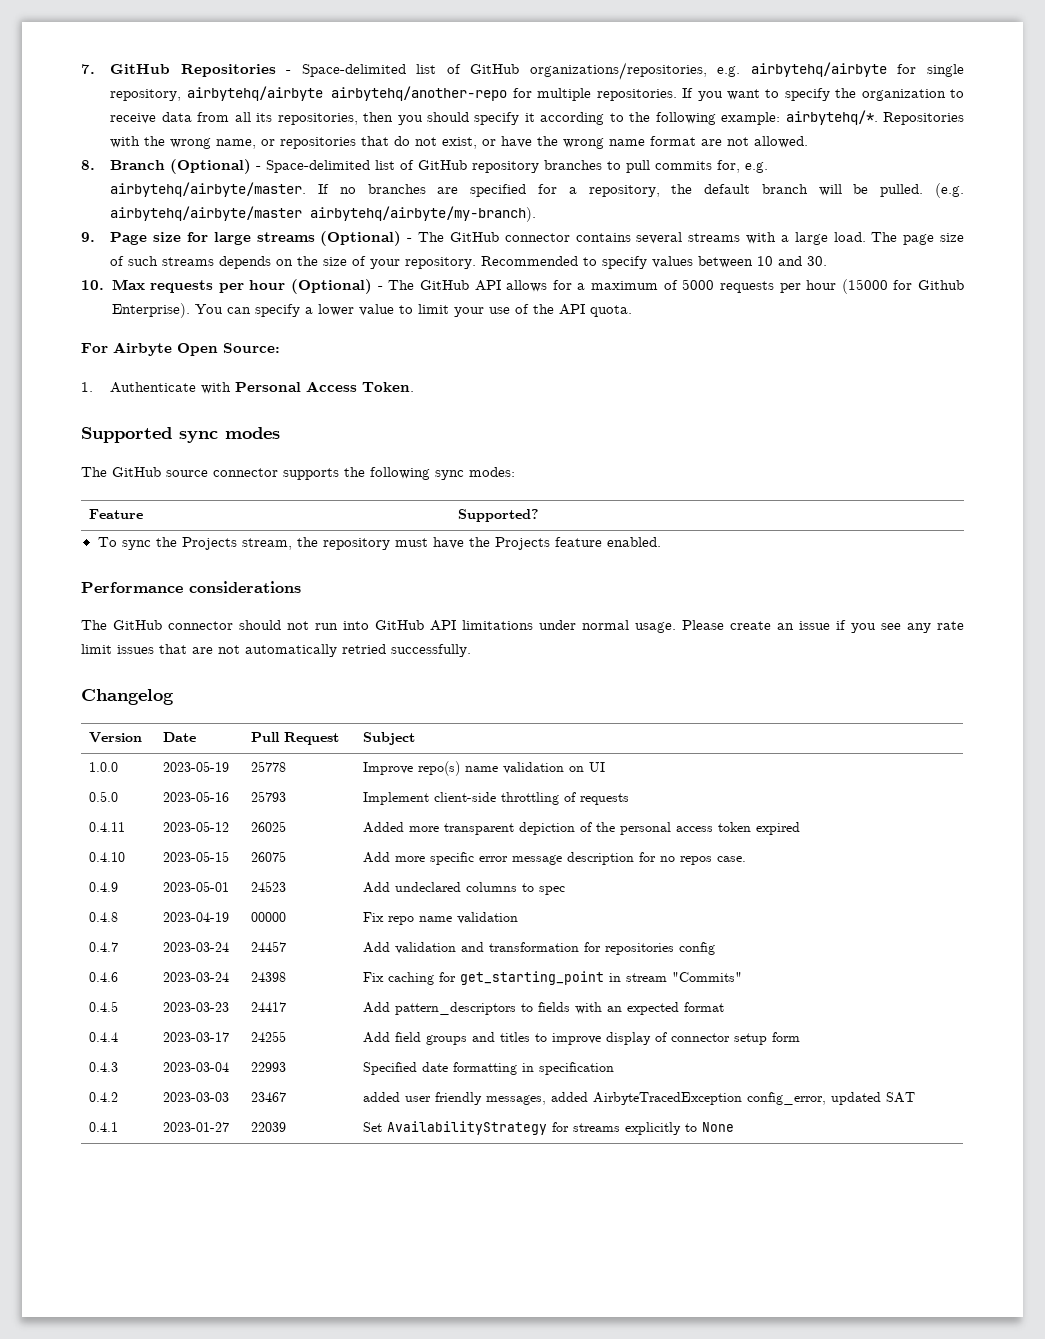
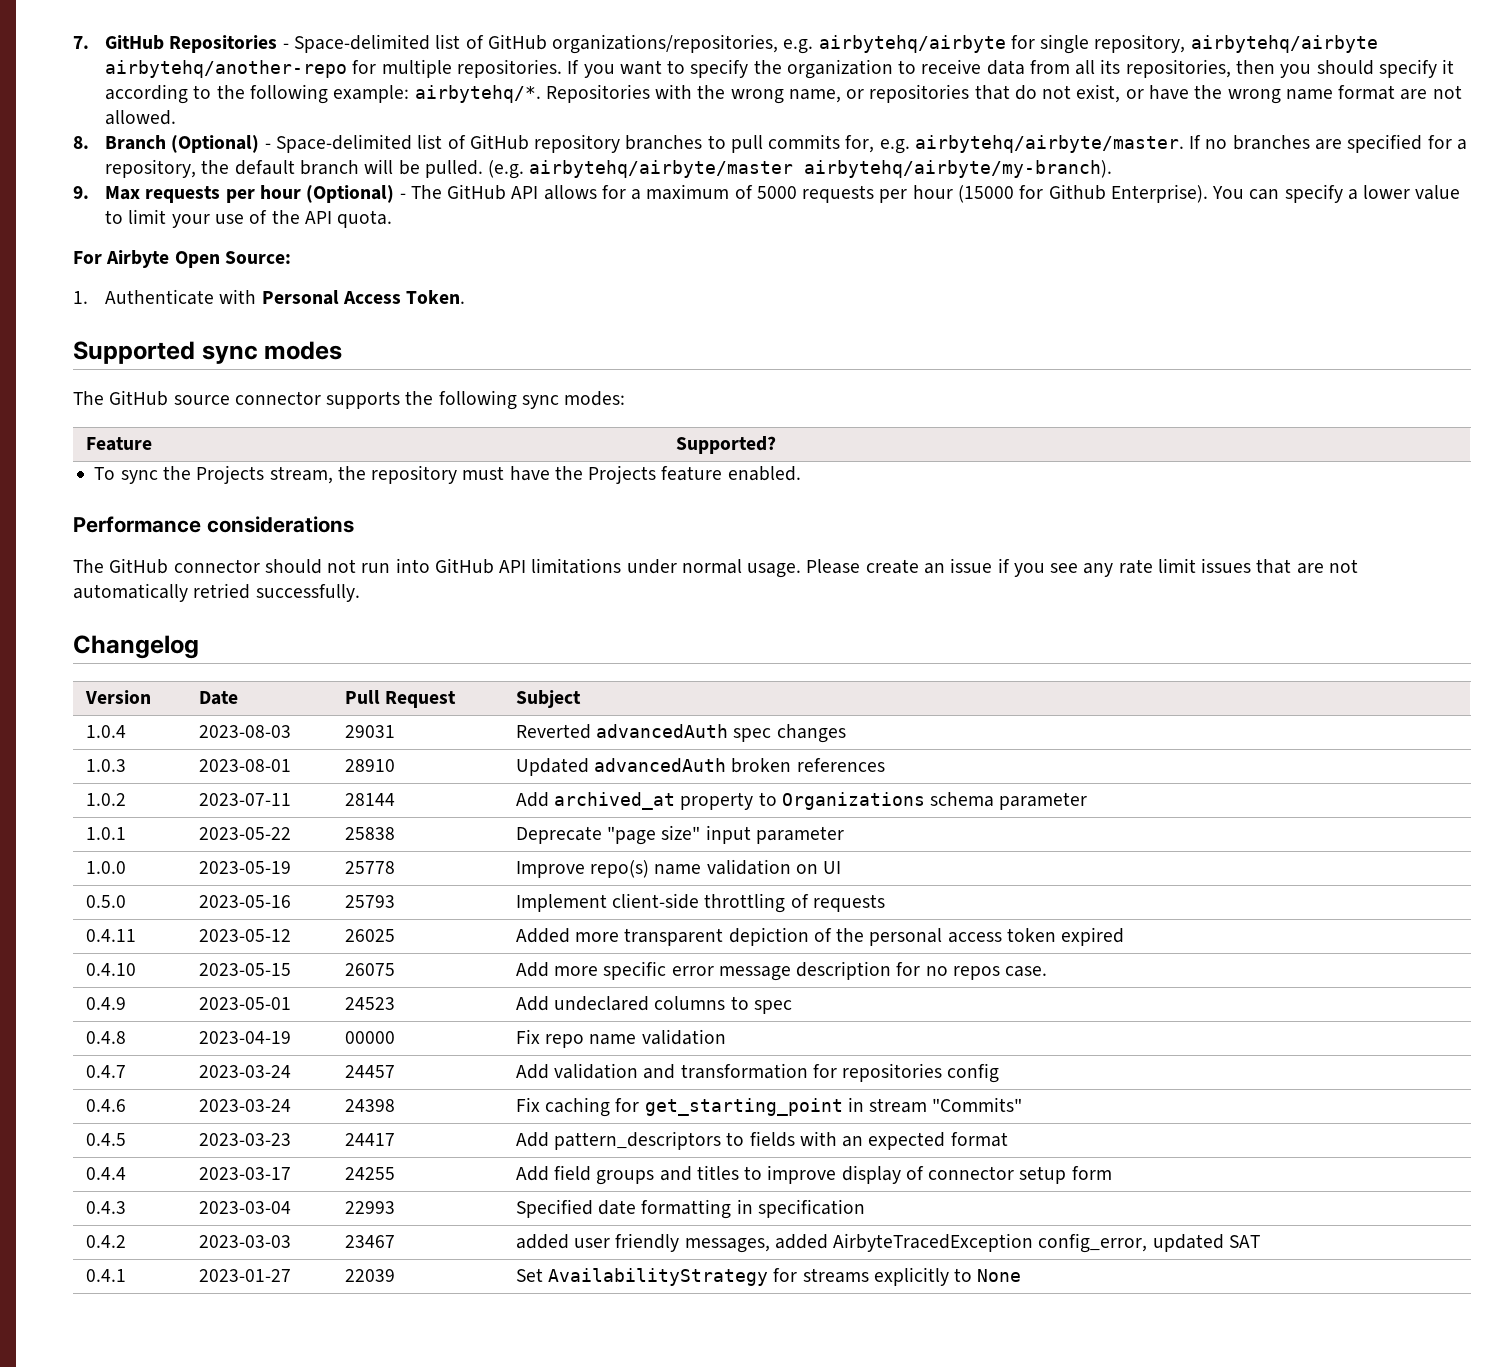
[110,231,965,246] [110,256,828,269] [81,280,104,290] Page size for large streams (Optional) - The GitHub connector contains several streams with a large load. The page size of such streams depends on the size of your repository. Recommended to specify values between 10 and 30. // 10. -> (89, 192) none
(415, 738) none -> [85,725,126,738] [198,725,291,738] [344,725,395,738] [515,724,846,743] [85,759,126,772] [198,759,291,772] [344,759,395,772] [515,758,885,776] [85,793,126,806] [198,793,291,806] [344,793,395,806] [515,792,1088,810] [85,827,126,840] [198,827,291,840] [344,827,395,840] [515,825,844,845] // 1.0.4 | 2023-08-03 | 29031 | Reverted advancedAuth spec changes // 1.0.3 | 2023-08-01 | 28910 | Updated advancedAuth broken references // 1.0.2 | 2023-07-11 | 28144 | Add archived_at property to Organizations schema parameter // 1.0.1 | 2023-05-22 | 25838 | Deprecate "page size" input parameter

